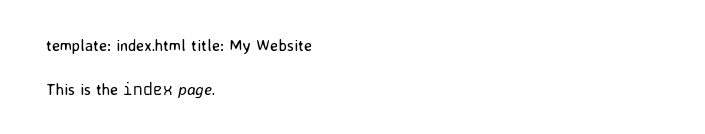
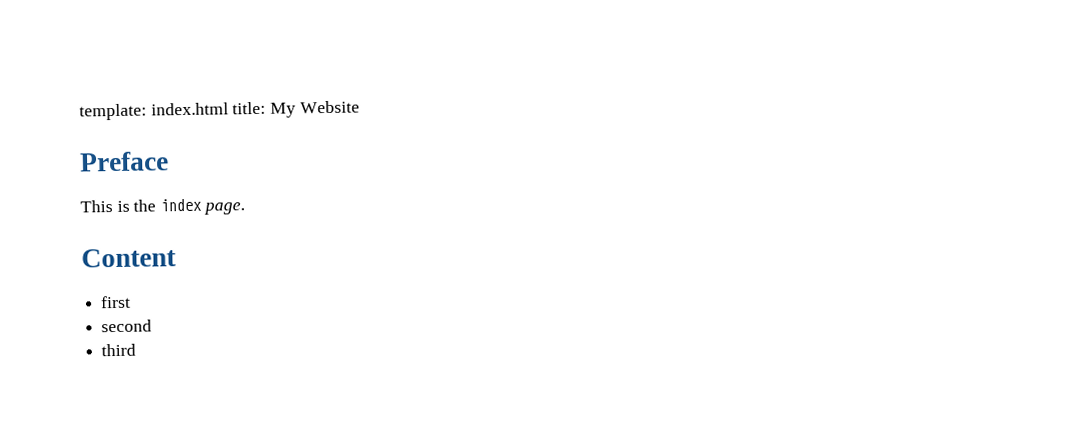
(312, 45) none -> [79,151,169,172] // Preface
(215, 93) none -> [81,248,177,268] [100,295,132,309] [101,319,153,333] [101,343,137,357] // Content // first // second // third

